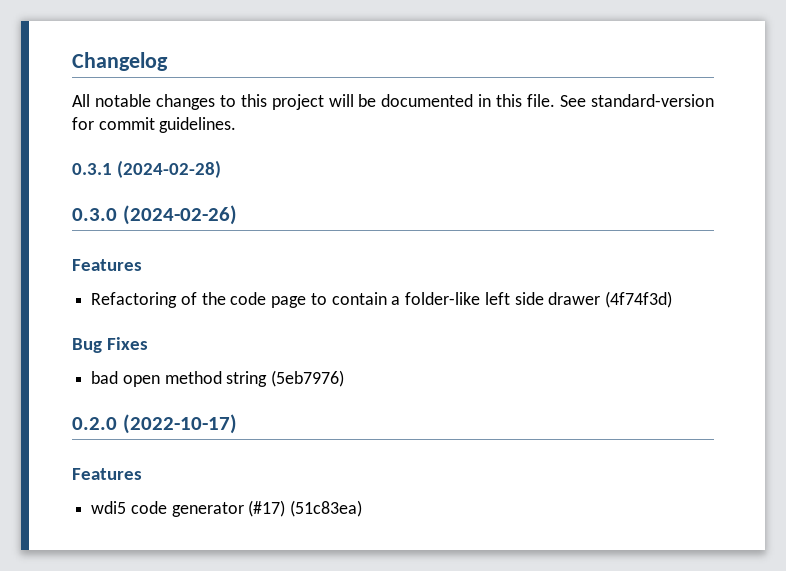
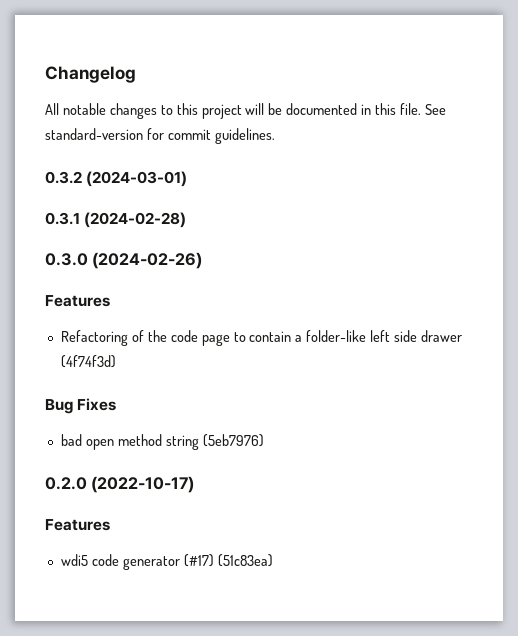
(237, 125) none -> [45,171,188,187] // 0.3.2 (2024-03-01)

